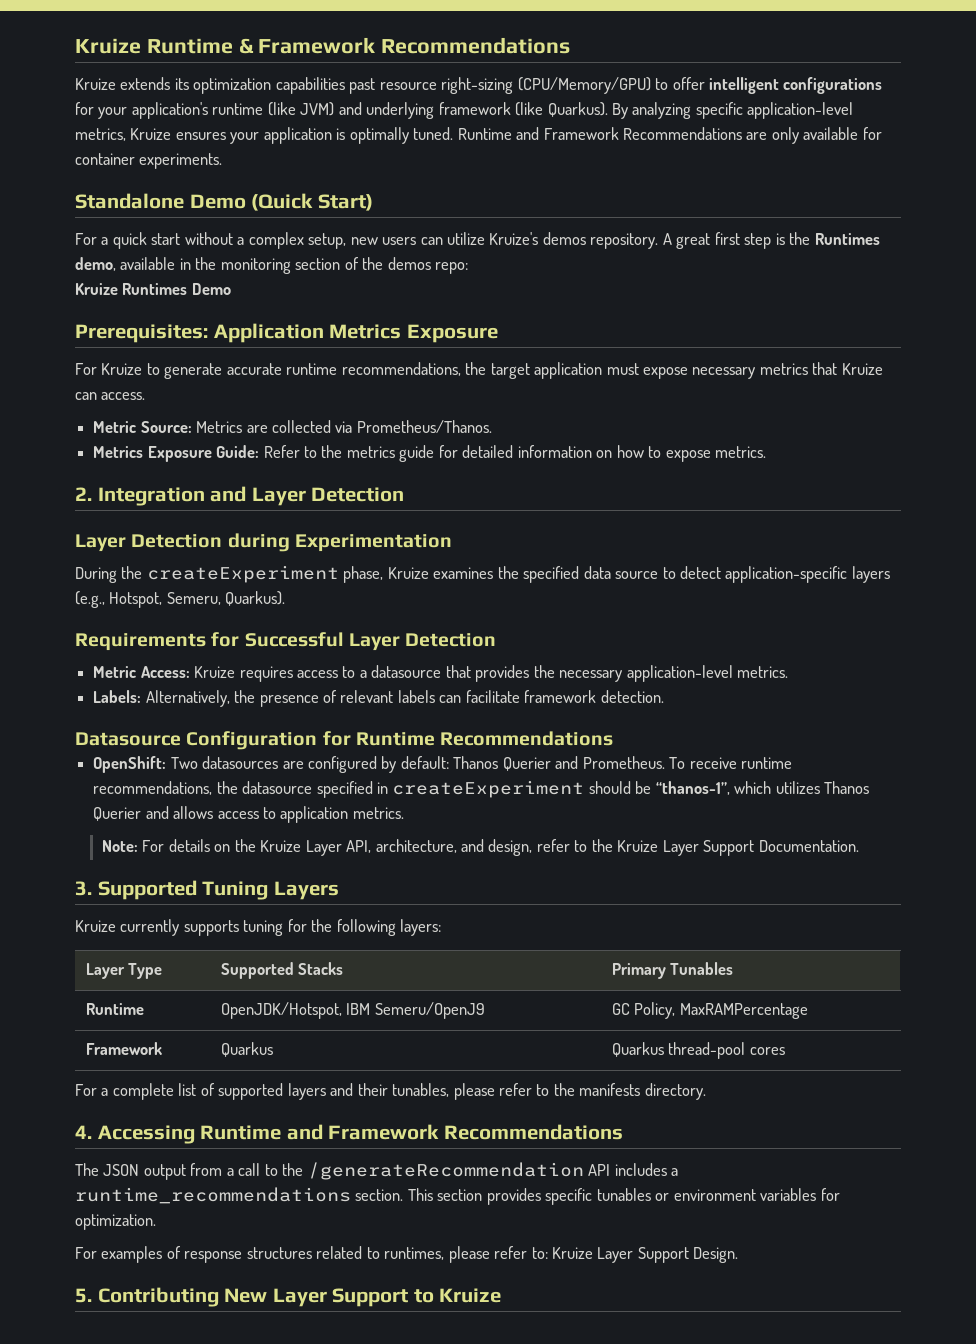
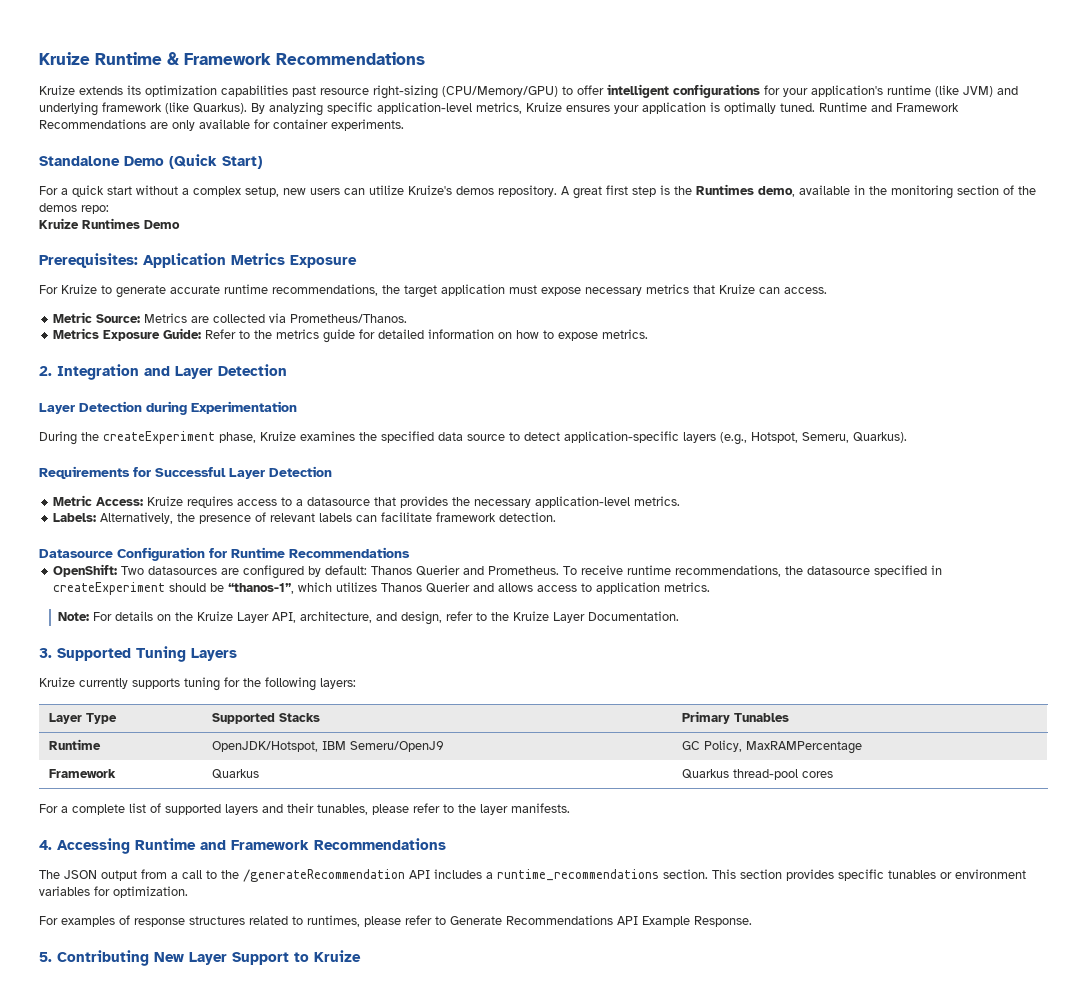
[703,840,755,856] Support -> (586, 617) none
[579,1083,706,1100] manifests directory. -> [480,803,570,815] layer manifests.
[531,1247,739,1263] to: Kruize Layer Support Design. -> [435,915,752,927] to Generate Recommendations API Example Response.

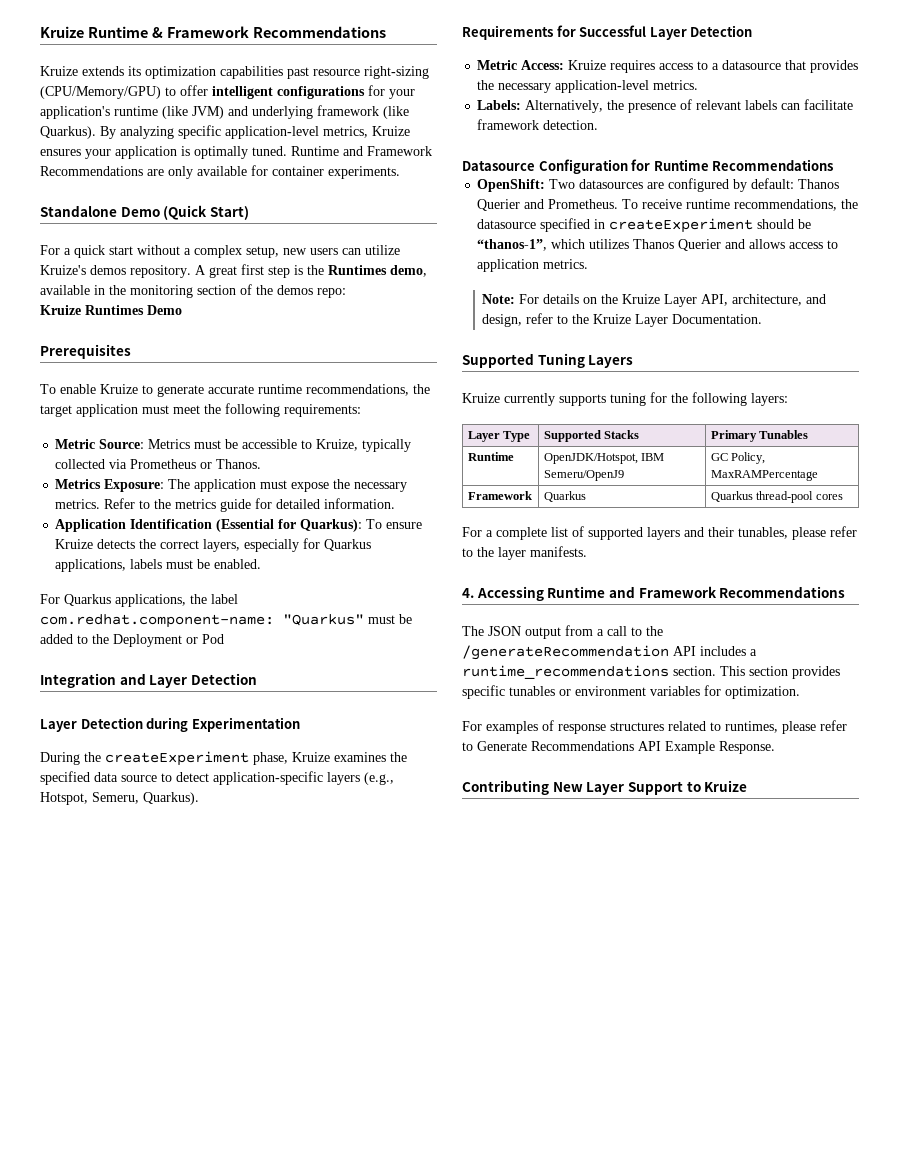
[39,253,357,268] [39,285,58,294] Prerequisites: Application Metrics Exposure // For -> [40,344,131,359] [40,384,96,394] Prerequisites // To enable
[541,284,827,296] [53,312,408,323] [53,328,202,341] expose necessary metrics that Kruize can access. // Metric Source: Metrics are collected via Prometheus/Thanos. // Metrics Exposure Guide: -> [173,403,361,417] [55,439,412,452] [55,459,262,469] [55,479,408,492] [55,499,101,509] meet the following requirements: // Metric Source: Metrics must be accessible to Kruize, typically collected via Prometheus or Thanos. // Metrics Exposure: The application must expose the necessary metrics.
[428,329,649,341] [39,366,52,376] information on how to expose metrics. // 2. -> [324,498,396,509] [55,519,423,532] [55,538,372,552] [55,559,262,572] [40,594,238,607] [40,614,412,628] [40,634,224,647] information. // Application Identification (Essential for Quarkus): To ensure Kruize detects the correct layers, especially for Quarkus applications, labels must be enabled. // For Quarkus applications, the label com.redhat.component-name: "Quarkus" must be added to the Deployment or Pod //
[39,648,52,658] 3. -> (763, 319) none
[39,952,52,962] 5. -> (775, 747) none

